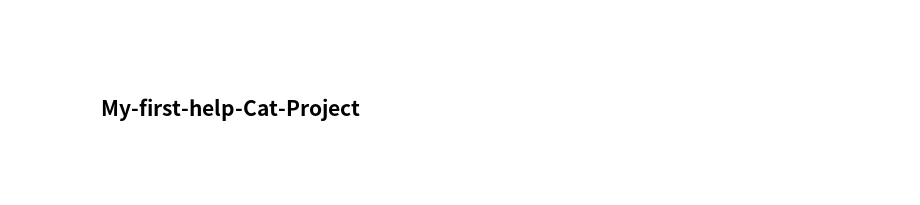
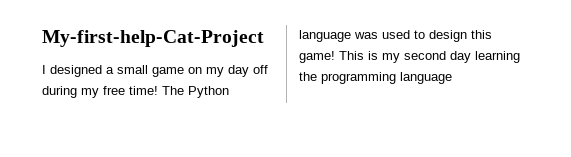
(360, 109) none -> [42,65,268,77] [42,86,229,98] [299,30,492,42] [299,51,520,63] [299,72,452,84] // I designed a small game on my day off during my free time! The Python language was used to design this game! This is my second day learning the programming language

